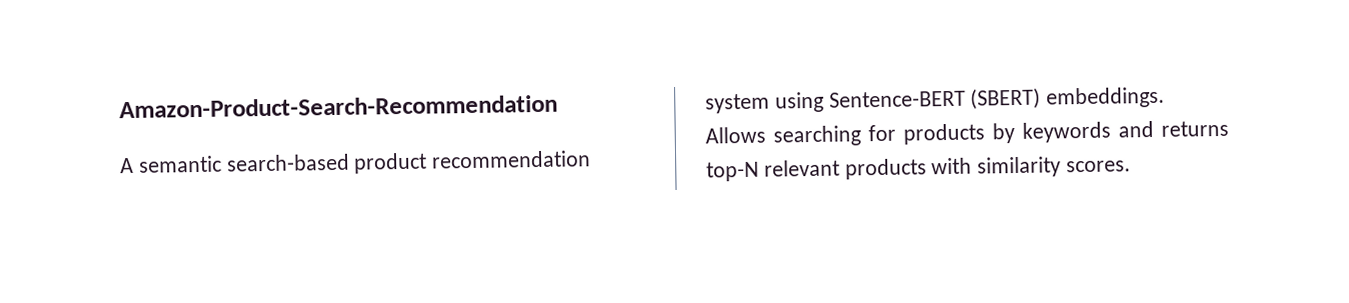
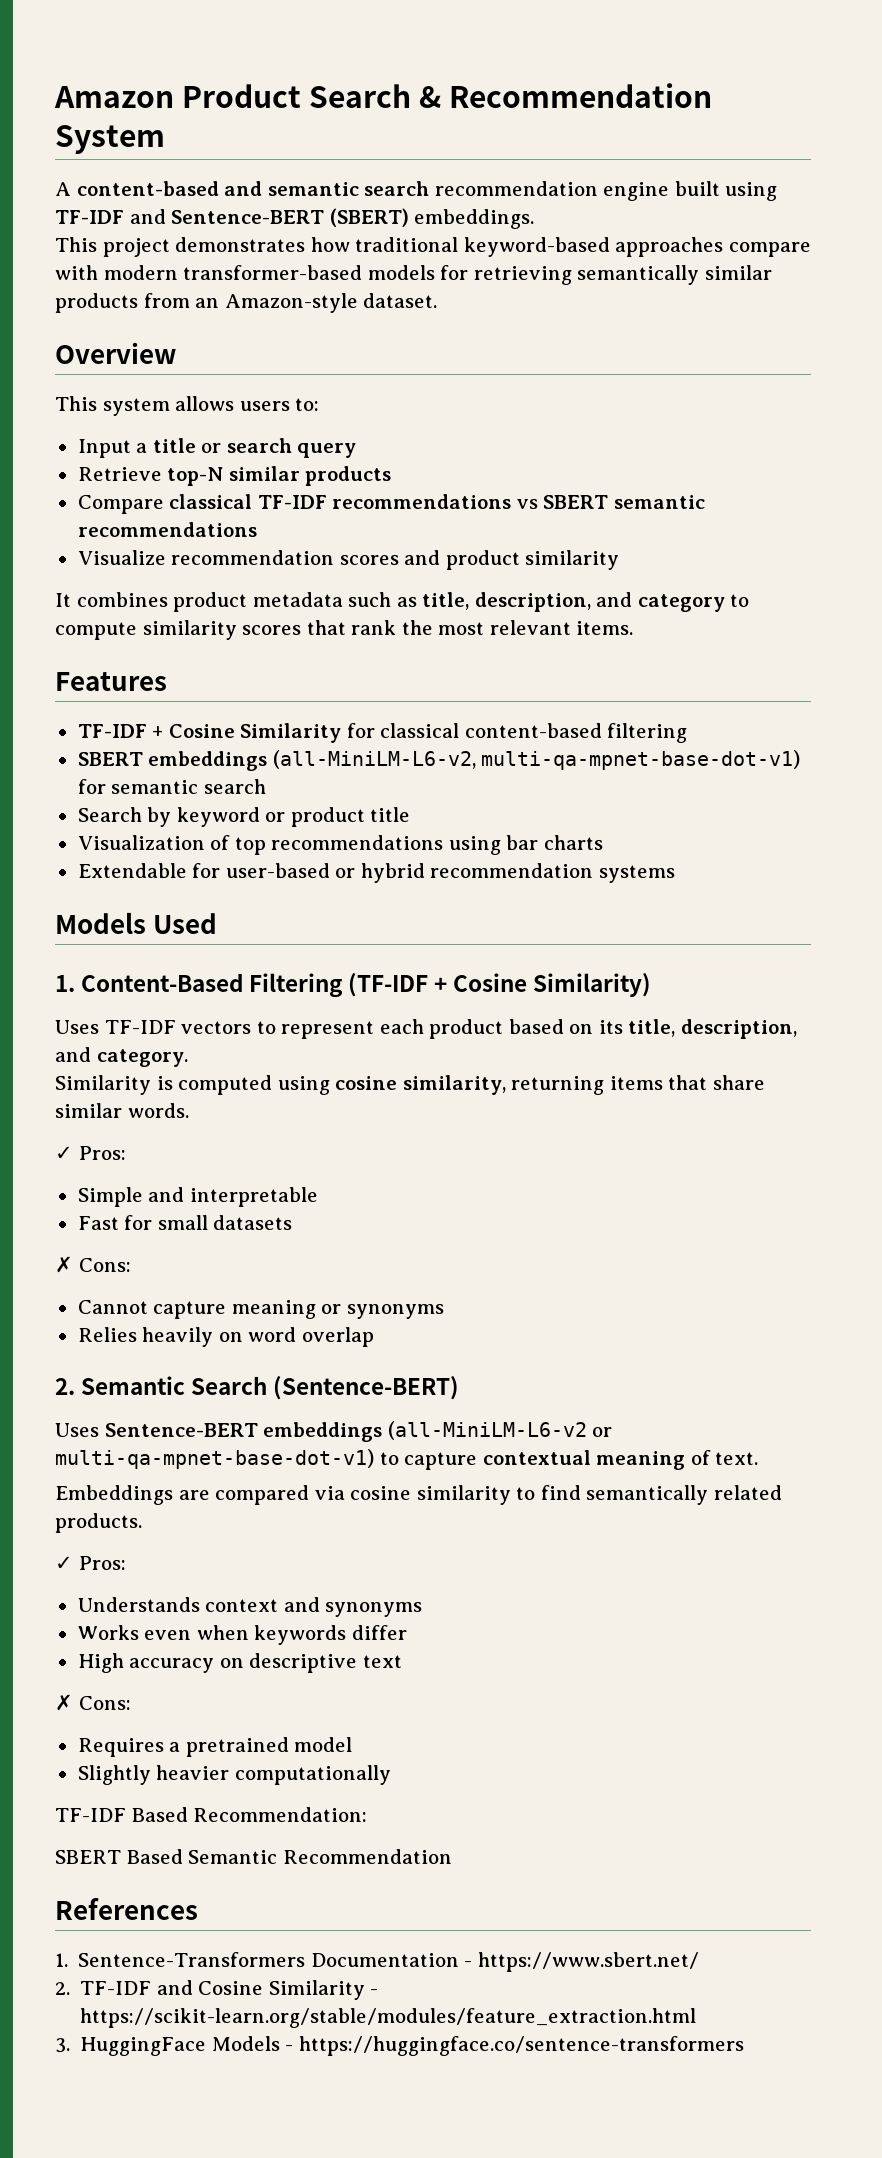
[119,94,558,119] [120,150,592,174] [705,86,1166,114] [705,120,1229,147] [706,156,1132,182] Amazon-Product-Search-Recommendation // A semantic search-based product recommendation system using Sentence-BERT (SBERT) embeddings. Allows searching for products by keywords and returns top-N relevant products with similarity scores. -> [54,83,713,108] [55,125,165,154] [55,181,778,201] [55,208,535,229] [55,237,811,257] [55,265,772,285] [55,293,438,313] [55,342,176,364] [55,396,320,416] [77,438,357,458] [77,466,392,486] [77,494,705,514] [77,522,257,537] [77,550,620,570] [55,592,750,612] [55,620,634,640] [55,672,167,691] [77,723,688,743] [77,750,801,771] [77,779,266,794] [77,807,411,827] [77,835,603,855] [77,863,675,883] [55,912,218,934] [55,973,652,998] [55,1019,797,1039] [55,1047,188,1067] [55,1075,765,1095] [55,1103,189,1118] [55,1146,126,1160] [77,1187,318,1207] [77,1215,293,1230] [55,1256,131,1273] [77,1300,444,1319] [77,1327,374,1347] [55,1376,460,1400] [55,1421,613,1442] [55,1449,759,1470] [55,1485,782,1505] [55,1513,142,1533] [55,1556,126,1570] [77,1597,423,1617] [77,1625,407,1645] [77,1653,402,1673] [55,1694,131,1711] [77,1737,353,1757] [77,1765,391,1785] [55,1807,368,1822] [55,1849,452,1864] [55,1898,198,1920] [55,1952,699,1972] [55,1980,379,2000] [80,2008,697,2028] [55,2036,744,2056] Amazon Product Search & Recommendation System // A content-based and semantic search recommendation engine built using TF-IDF and Sentence-BERT (SBERT) embeddings. // This project demonstrates how traditional keyword-based approaches compare with modern transformer-based models for retrieving semantically similar products from an Amazon-style dataset. // Overview // This system allows users to: // Input a title or search query // Retrieve top-N similar products // Compare classical TF-IDF recommendations vs SBERT semantic recommendations // Visualize recommendation scores and product similarity // It combines product metadata such as title, description, and category to compute similarity scores that rank the most relevant items. // Features // TF-IDF + Cosine Similarity for classical content-based filtering // SBERT embeddings (all-MiniLM-L6-v2, multi-qa-mpnet-base-dot-v1) for semantic search // Search by keyword or product title // Visualization of top recommendations using bar charts // Extendable for user-based or hybrid recommendation systems // Models Used // 1. Content-Based Filtering (TF-IDF + Cosine Similarity) // Uses TF-IDF vectors to represent each product based on its title, description, and category. // Similarity is computed using cosine similarity, returning items that share similar words. // ✓ Pros: // Simple and interpretable // Fast for small datasets // ✗ Cons: // Cannot capture meaning or synonyms // Relies heavily on word overlap // 2. Semantic Search (Sentence-BERT) // Uses Sentence-BERT embeddings (all-MiniLM-L6-v2 or multi-qa-mpnet-base-dot-v1) to capture contextual meaning of text. // Embeddings are compared via cosine similarity to find semantically related products. // ✓ Pros: // Understands context and synonyms // Works even when keywords differ // High accuracy on descriptive text // ✗ Cons: // Requires a pretrained model // Slightly heavier computationally // TF-IDF Based Recommendation: // SBERT Based Semantic Recommendation // References // 1. Sentence-Transformers Documentation - https://www.sbert.net/ // 2. TF-IDF and Cosine Similarity - https://scikit-learn.org/stable/modules/feature_extraction.html // 3. HuggingFace Models - https://huggingface.co/sentence-transformers

